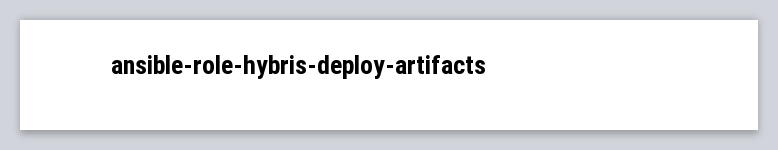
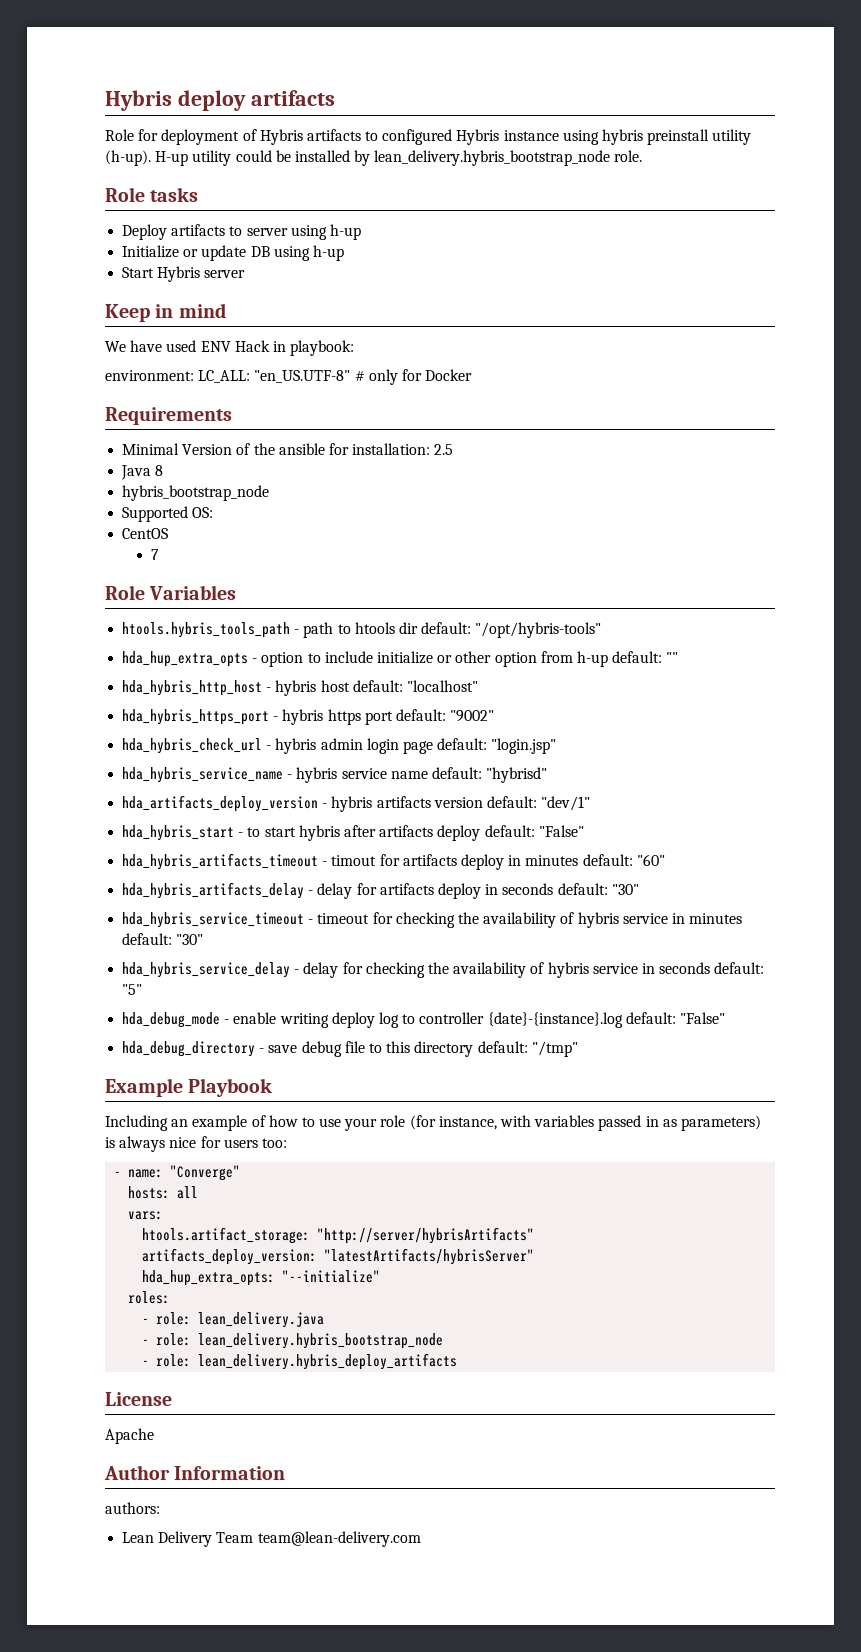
[111,55,486,79] ansible-role-hybris-deploy-artifacts -> [105,90,335,111] [105,129,752,145] [105,150,643,166] [105,187,199,202] [122,224,361,240] [122,245,344,261] [122,266,246,282] [105,303,226,322] [105,340,355,356] [105,369,473,385] [105,407,232,425] [122,443,454,455] [121,465,164,480] [122,485,270,501] [122,506,214,522] [122,528,169,539] [150,549,159,560] [105,585,237,600] [122,622,602,638] [122,651,679,667] [122,680,478,696] [122,709,495,725] [122,738,557,754] [122,767,548,783] [122,795,591,812] [122,825,584,841] [122,853,665,870] [122,882,639,899] [122,912,743,928] [122,933,204,945] [122,962,765,978] [122,984,143,995] [122,1012,725,1028] [122,1041,578,1057] [105,1078,273,1097] [105,1115,761,1131] [105,1136,287,1152] [114,1165,241,1181] [128,1186,199,1199] [128,1211,164,1220] [142,1227,535,1244] [142,1248,535,1265] [142,1270,381,1286] [128,1291,171,1304] [142,1312,325,1328] [142,1333,444,1349] [142,1353,458,1370] [105,1392,172,1406] [105,1428,154,1444] [104,1465,286,1480] [105,1502,160,1514] [122,1531,421,1547] Hybris deploy artifacts // Role for deployment of Hybris artifacts to configured Hybris instance using hybris preinstall utility (h-up). H-up utility could be installed by lean_delivery.hybris_bootstrap_node role. // Role tasks // Deploy artifacts to server using h-up // Initialize or update DB using h-up // Start Hybris server // Keep in mind // We have used ENV Hack in playbook: // environment: LC_ALL: "en_US.UTF-8" # only for Docker // Requirements // Minimal Version of the ansible for installation: 2.5 // Java 8 // hybris_bootstrap_node // Supported OS: // CentOS // 7 // Role Variables // htools.hybris_tools_path - path to htools dir default: "/opt/hybris-tools" // hda_hup_extra_opts - option to include initialize or other option from h-up default: "" // hda_hybris_http_host - hybris host default: "localhost" // hda_hybris_https_port - hybris https port default: "9002" // hda_hybris_check_url - hybris admin login page default: "login.jsp" // hda_hybris_service_name - hybris service name default: "hybrisd" // hda_artifacts_deploy_version - hybris artifacts version default: "dev/1" // hda_hybris_start - to start hybris after artifacts deploy default: "False" // hda_hybris_artifacts_timeout - timout for artifacts deploy in minutes default: "60" // hda_hybris_artifacts_delay - delay for artifacts deploy in seconds default: "30" // hda_hybris_service_timeout - timeout for checking the availability of hybris service in minutes default: "30" // hda_hybris_service_delay - delay for checking the availability of hybris service in seconds default: "5" // hda_debug_mode - enable writing deploy log to controller {date}-{instance}.log default: "False" // hda_debug_directory - save debug file to this directory default: "/tmp" // Example Playbook // Including an example of how to use your role (for instance, with variables passed in as parameters) is always nice for users too: // - name: "Converge" // hosts: all // vars: // htools.artifact_storage: "http://server/hybrisArtifacts" // artifacts_deploy_version: "latestArtifacts/hybrisServer" // hda_hup_extra_opts: "--initialize" // roles: // - role: lean_delivery.java // - role: lean_delivery.hybris_bootstrap_node // - role: lean_delivery.hybris_deploy_artifacts // License // Apache // Author Information // authors: // Lean Delivery Team team@lean-delivery.com

